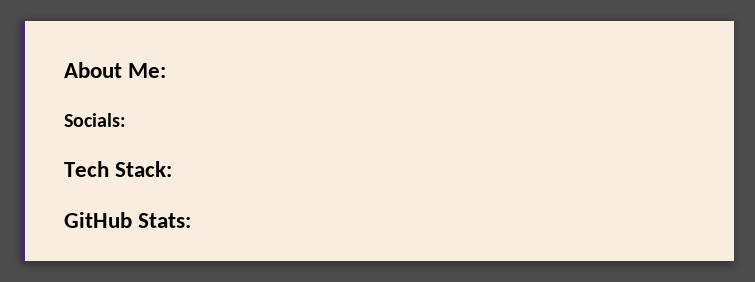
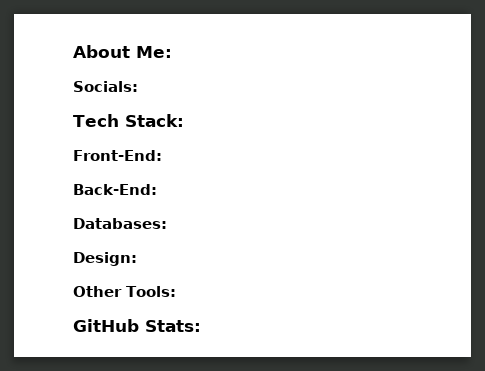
(173, 169) none -> [73,150,162,161] [73,184,157,195] [73,218,167,229] [73,252,137,266] [73,286,176,297] // Front-End: // Back-End: // Databases: // Design: // Other Tools:

